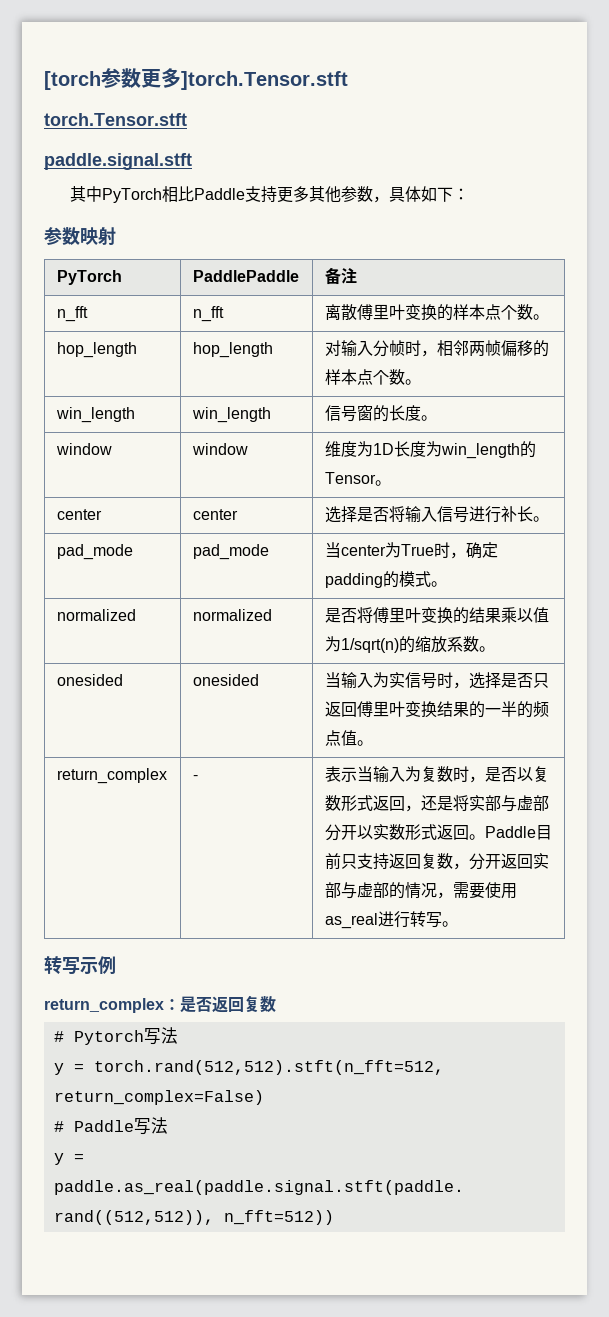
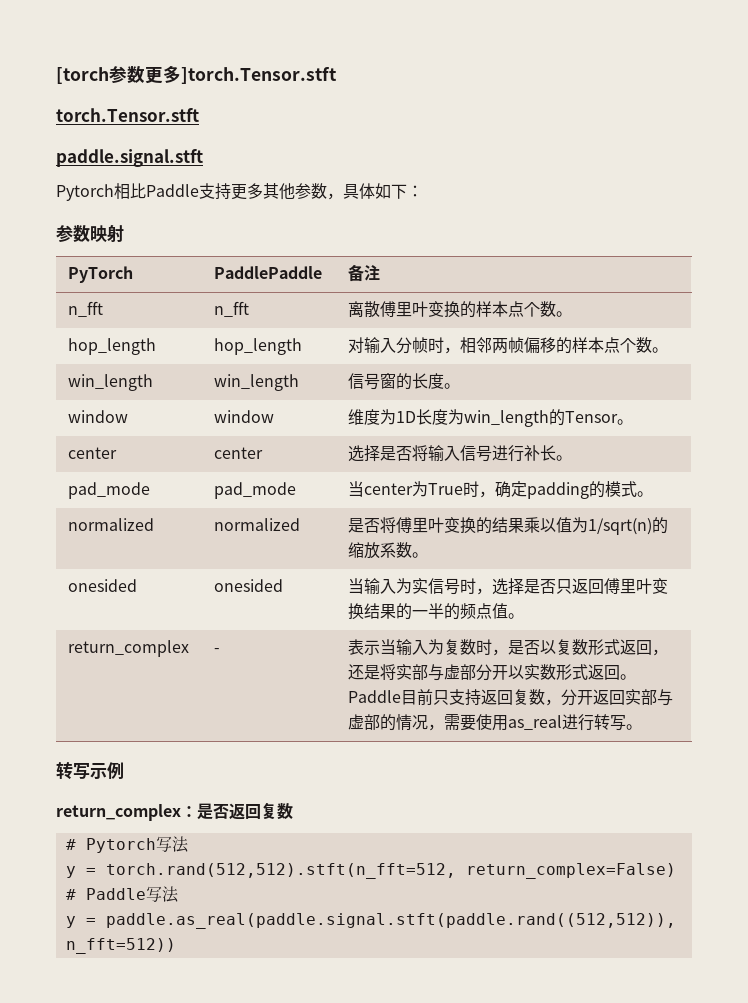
[69,186,162,203] 其中PyTorch -> [56,184,114,201] Pytorch

